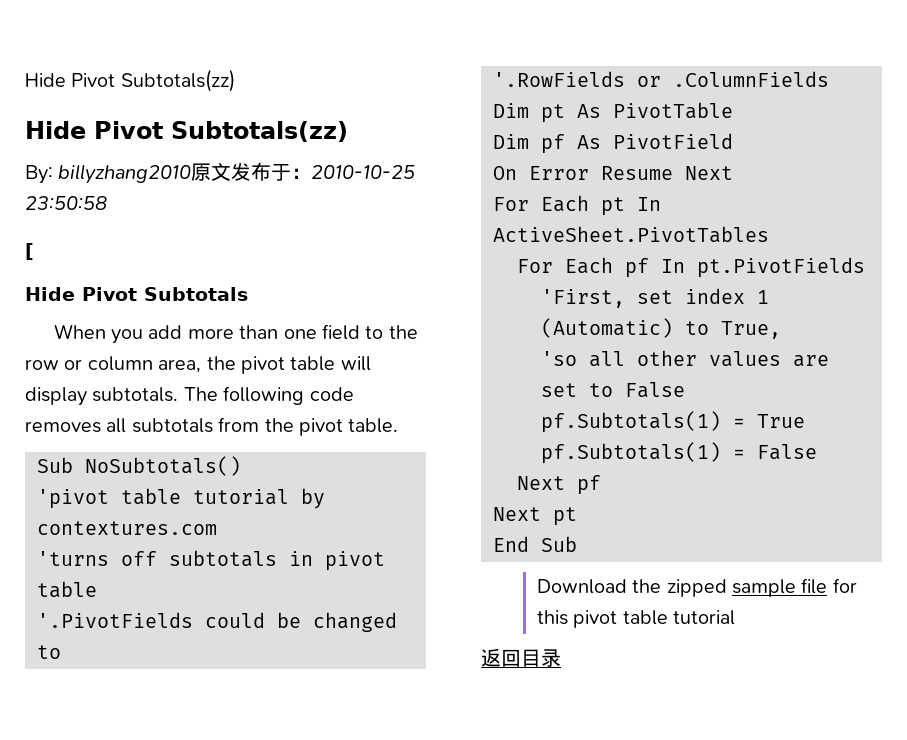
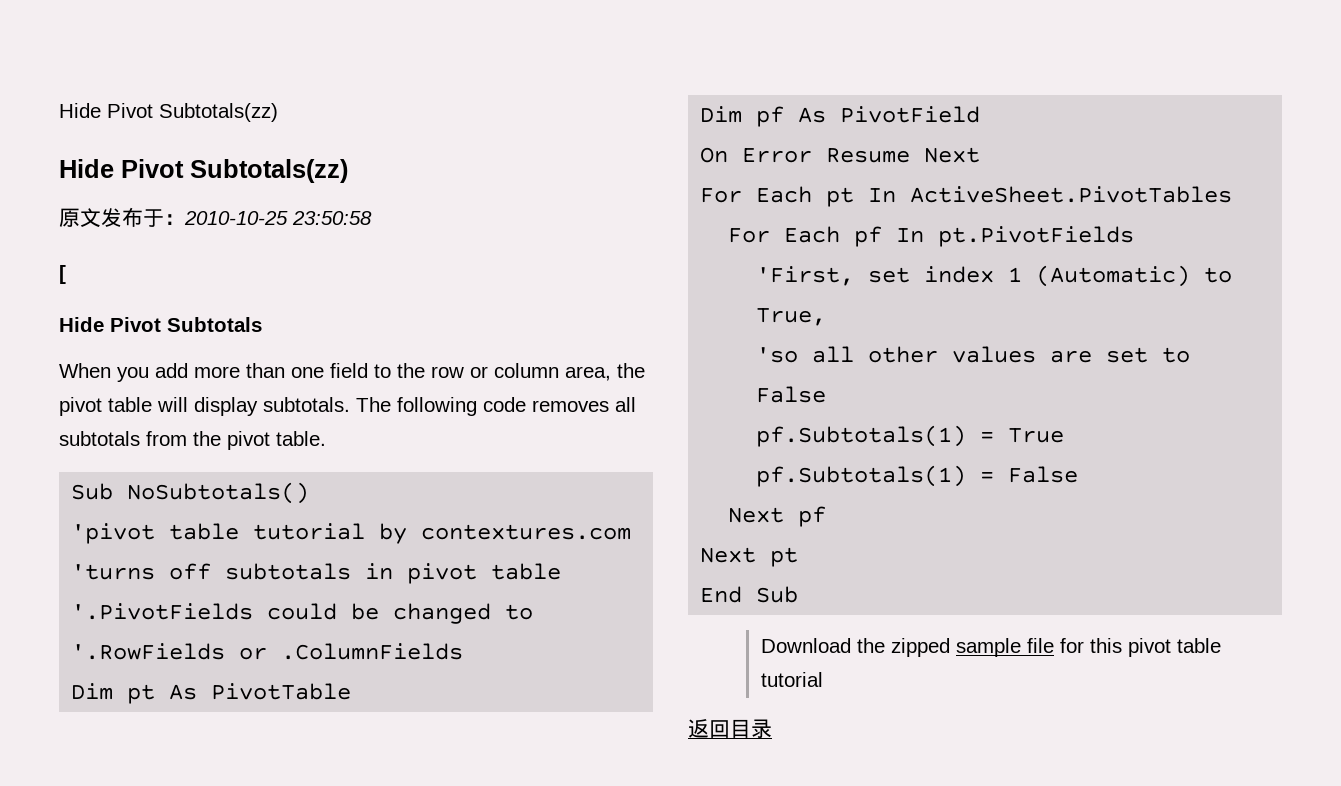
[25,164,192,184] By: billyzhang2010 -> (348, 171) none

